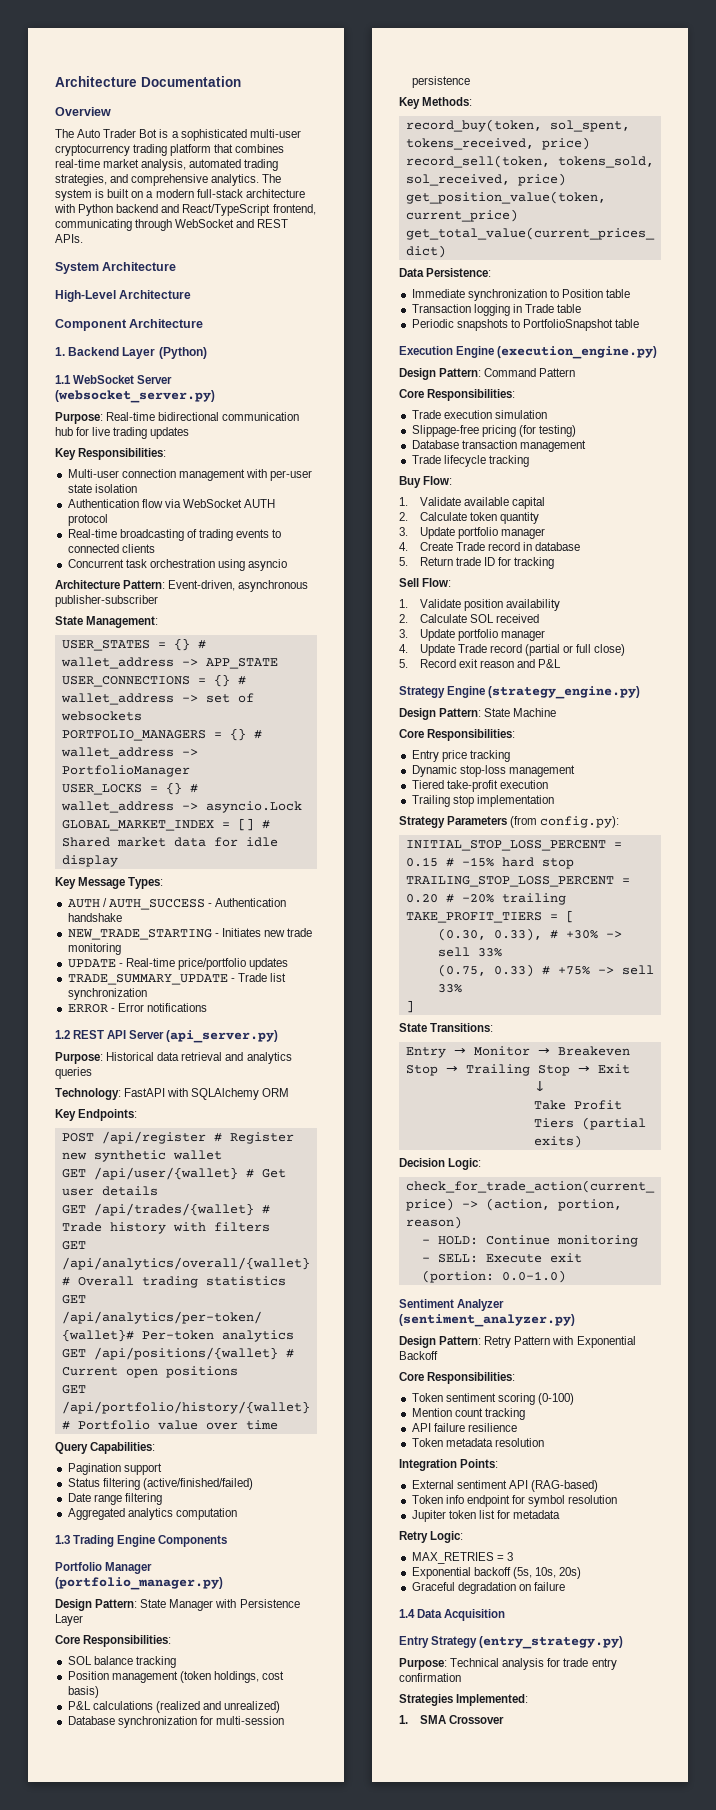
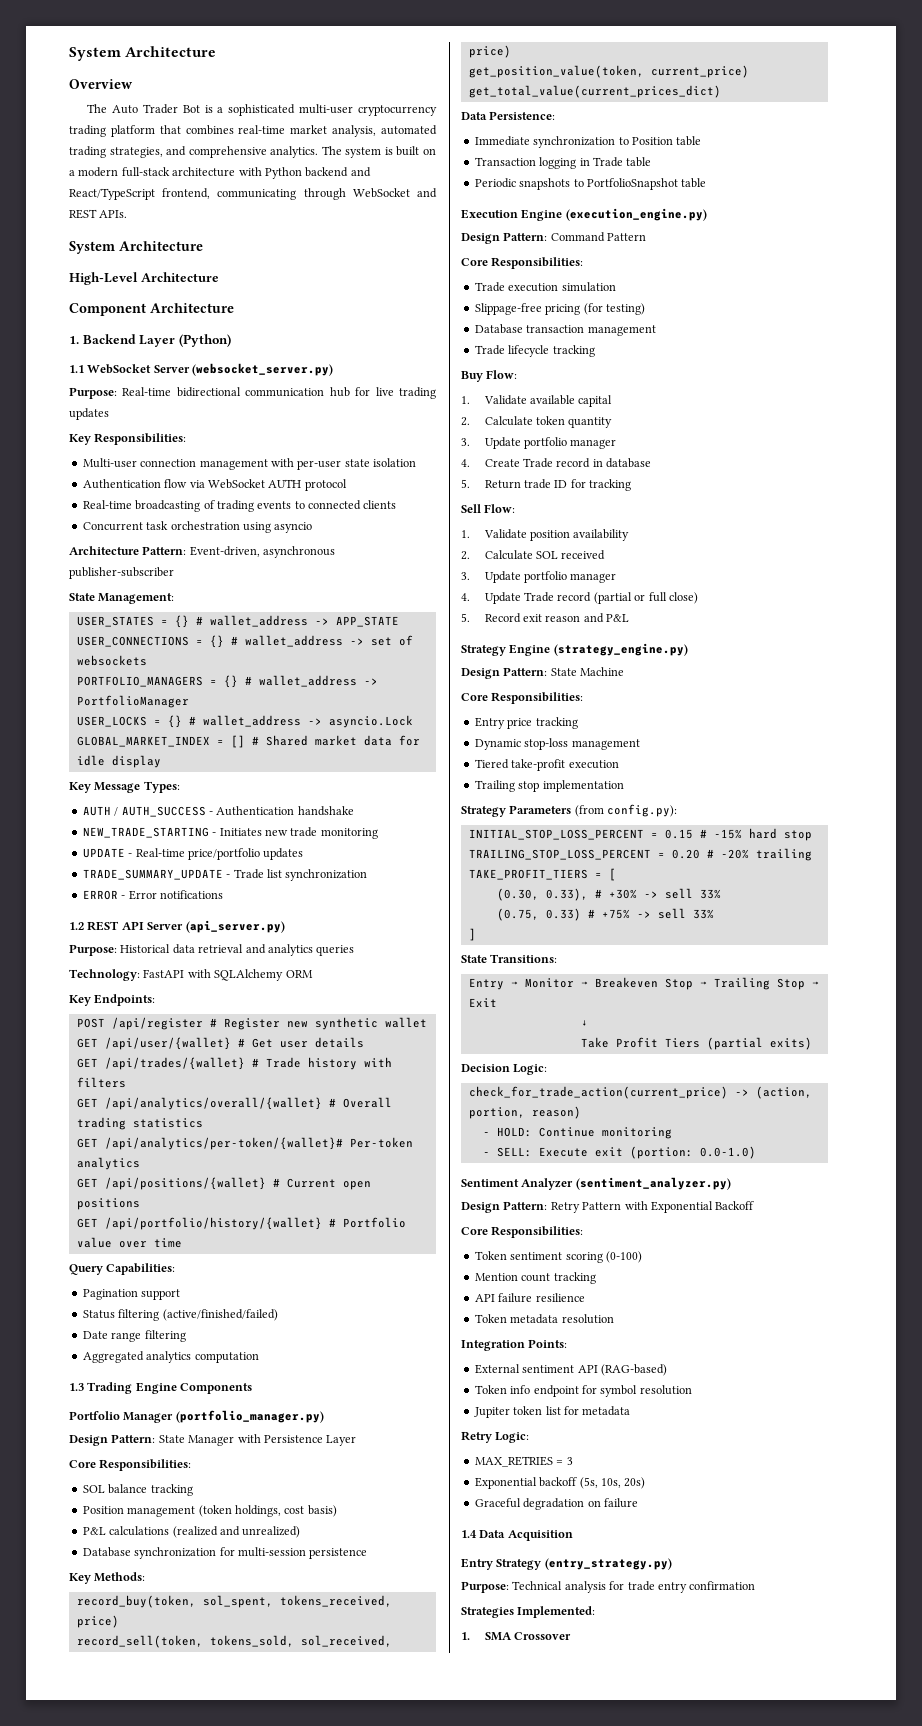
[55,76,241,87] Architecture Documentation -> [69,46,217,61] System Architecture

